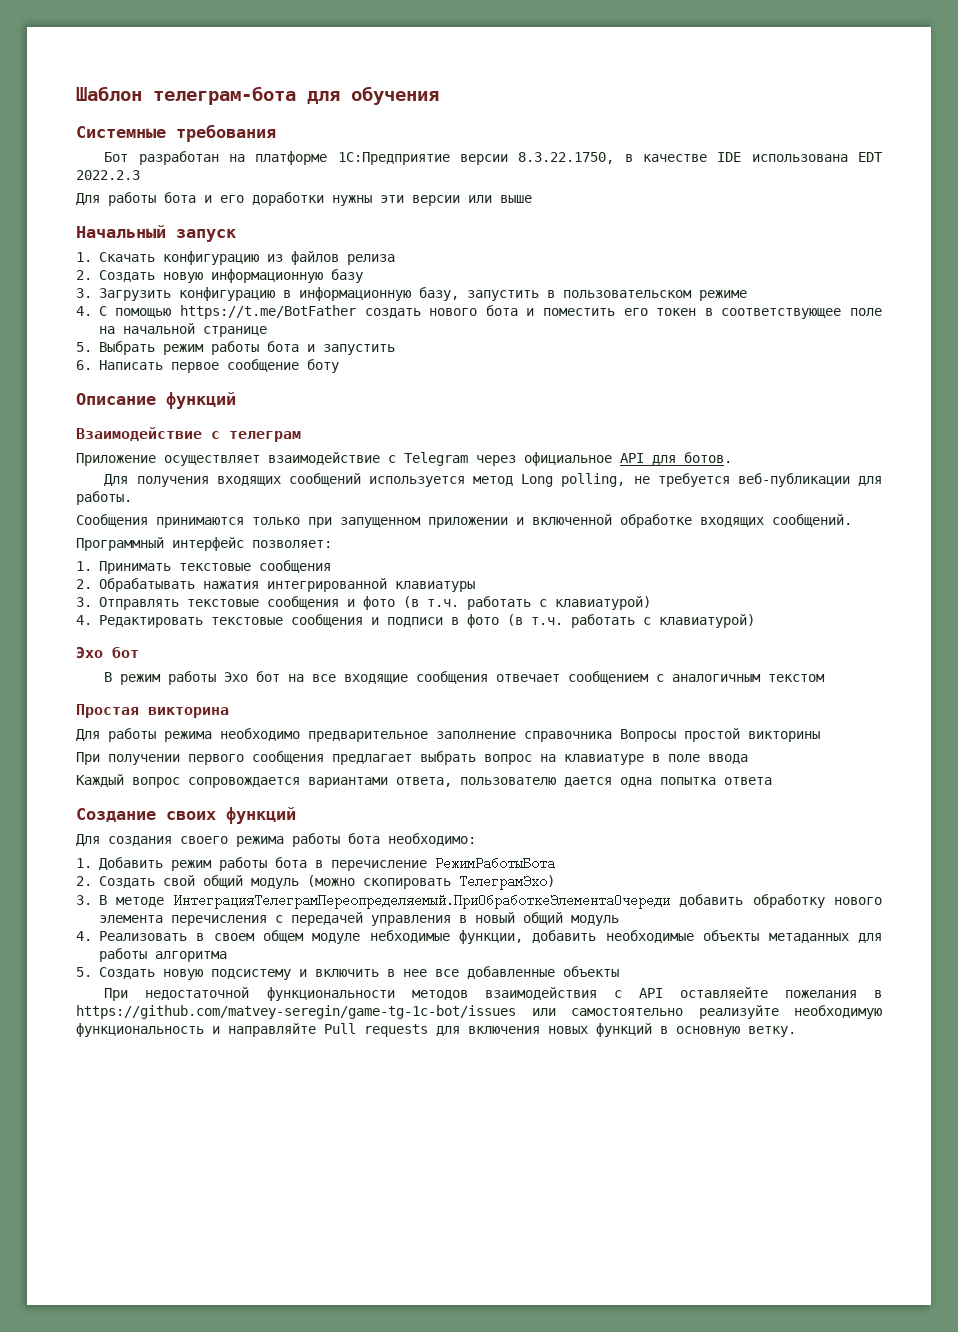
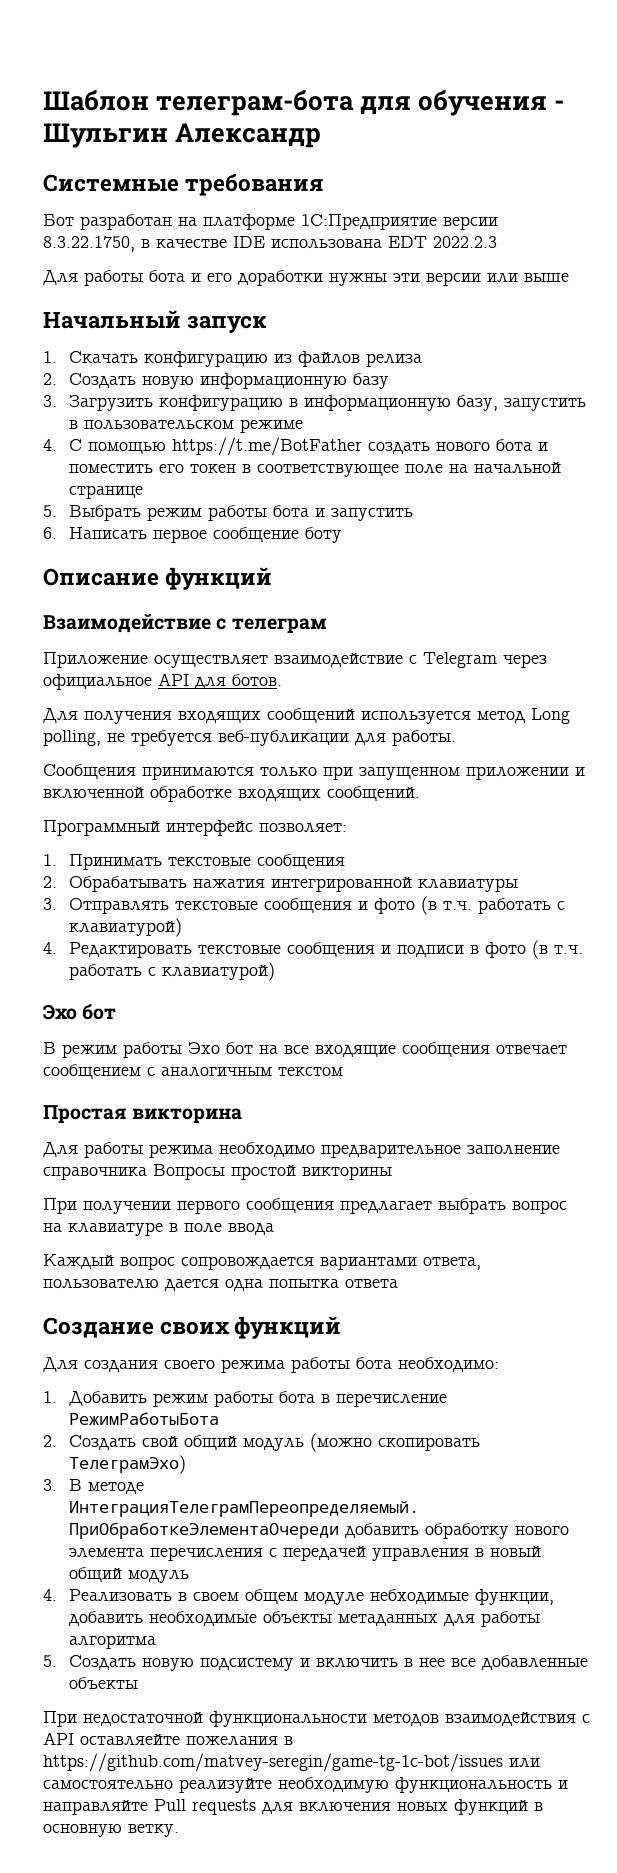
(439, 95) none -> [554,100,565,110] [43,123,322,148] - Шульгин Александр

